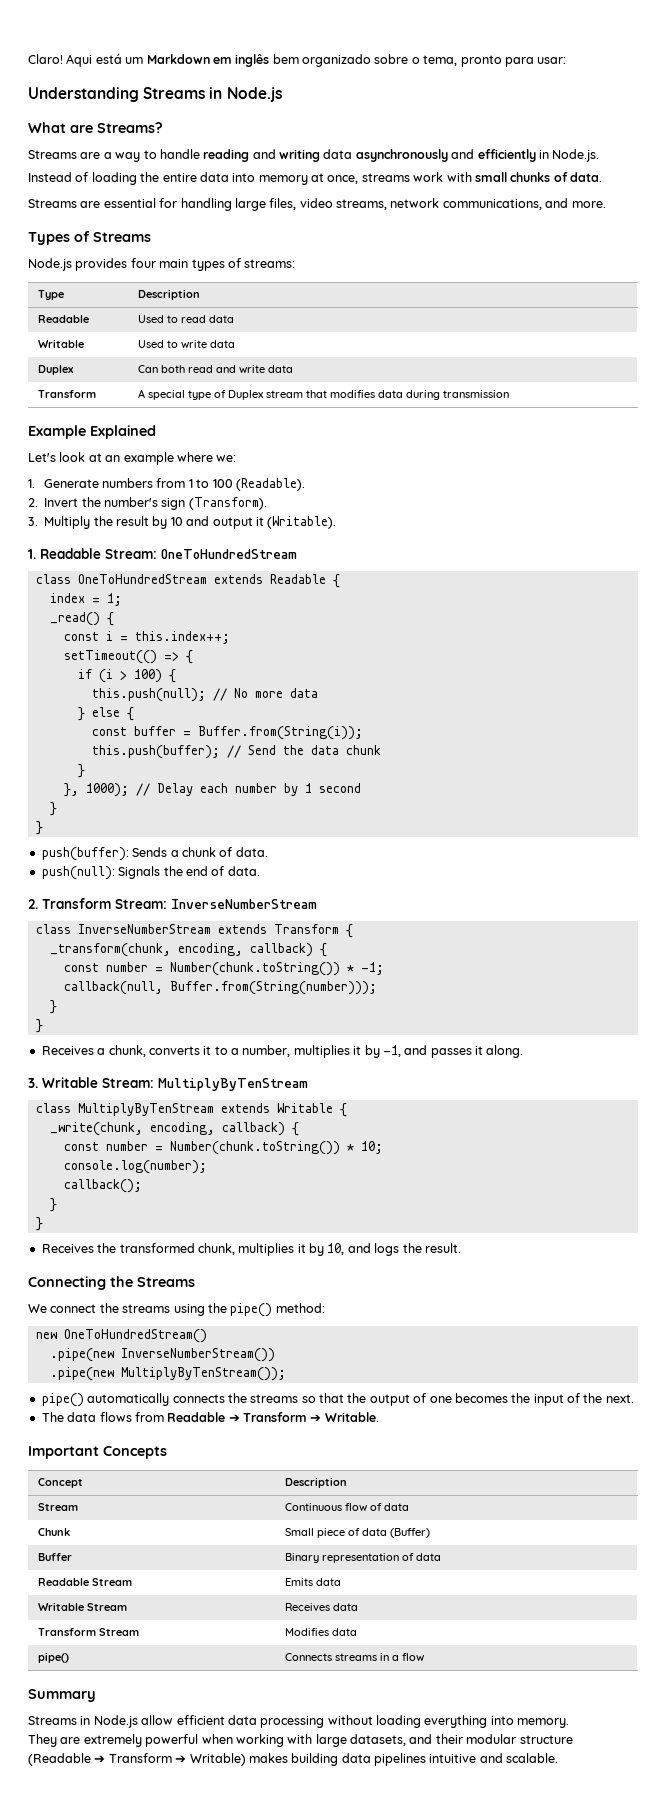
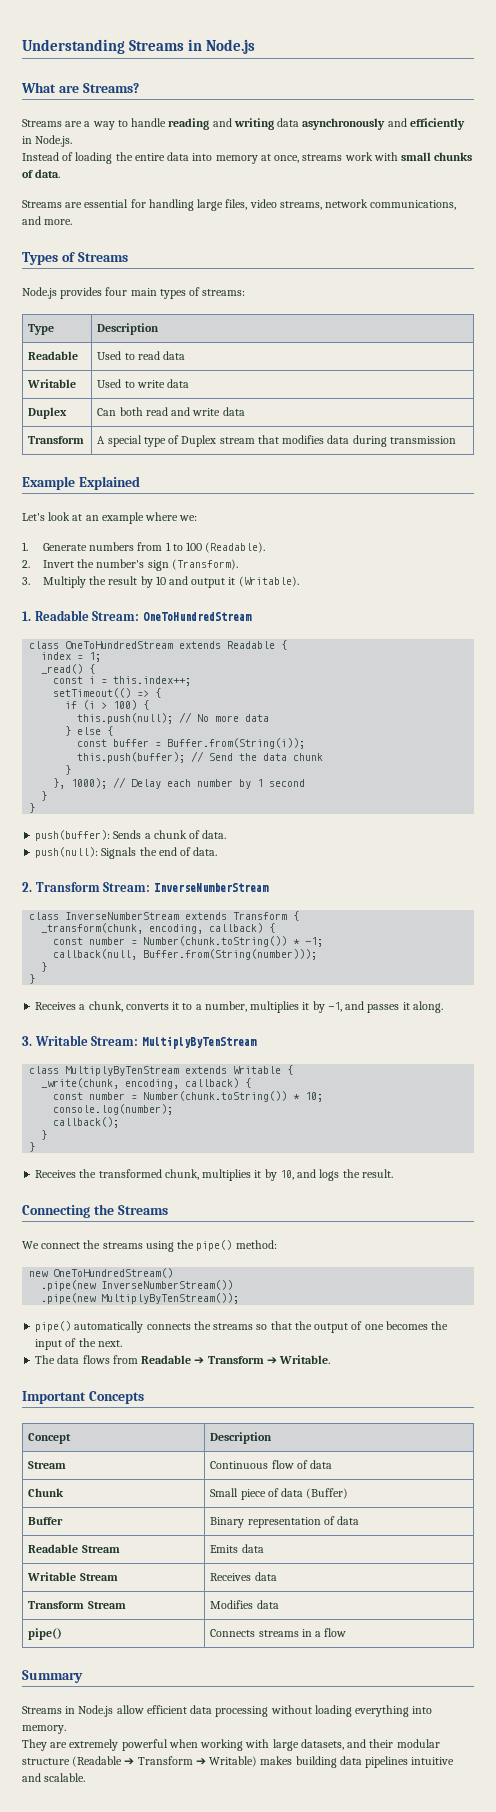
[28,53,567,67] Claro! Aqui está um Markdown em inglês bem organizado sobre o tema, pronto para usar: // -> (22, 46) none

